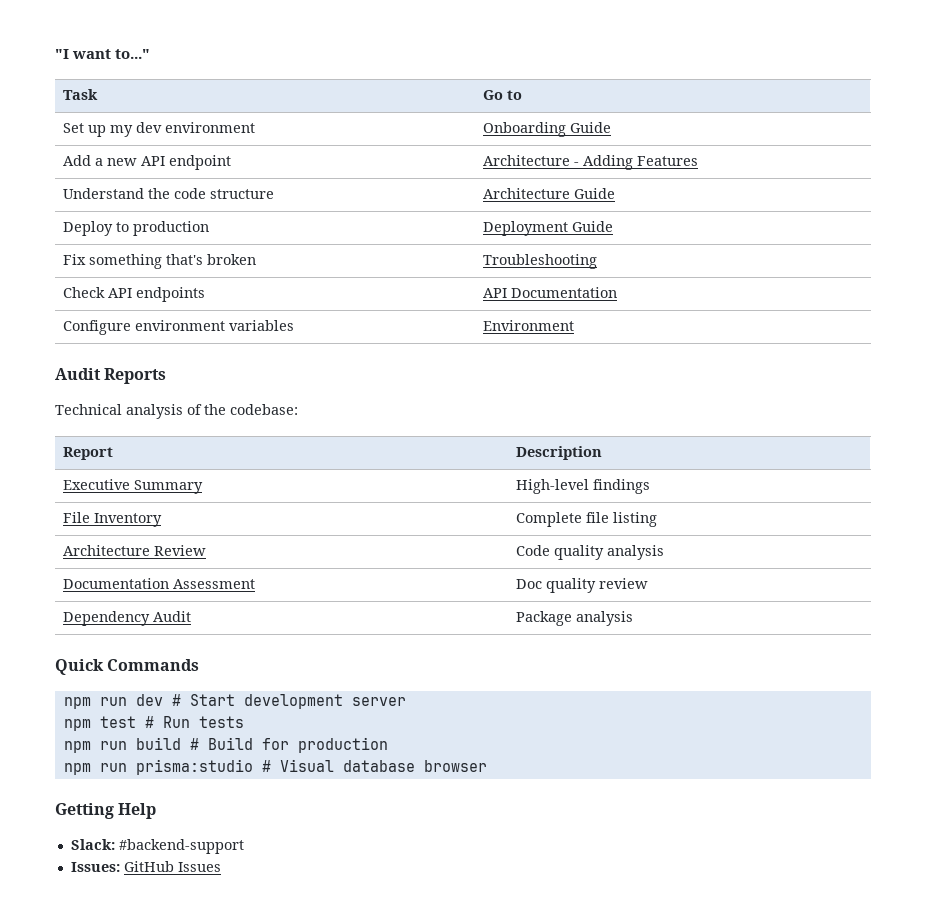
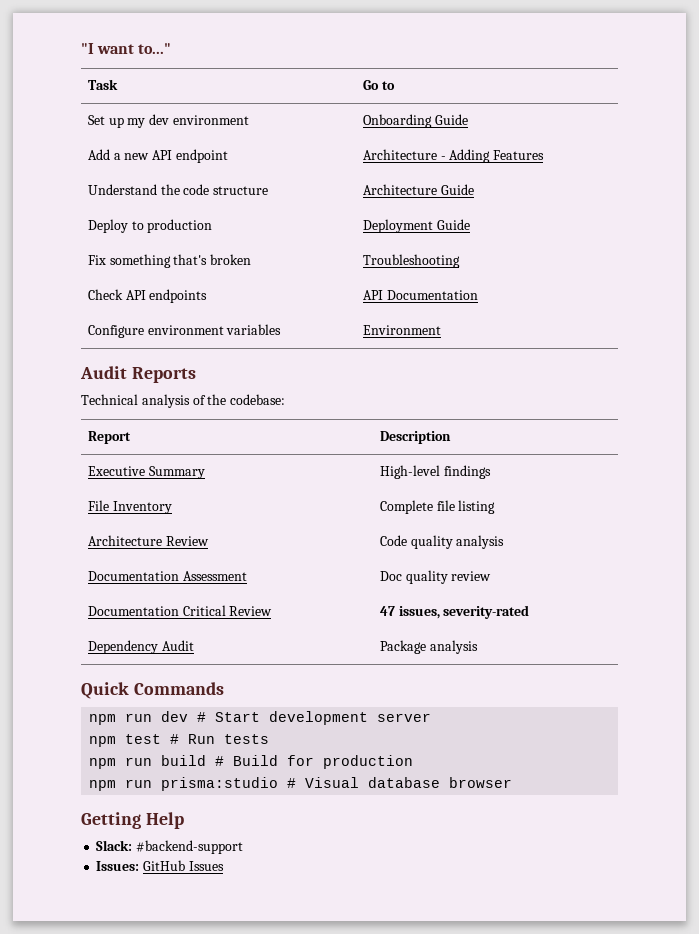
(649, 583) none -> [87,605,273,616] [379,605,530,619] // Documentation Critical Review | 47 issues, severity-rated

